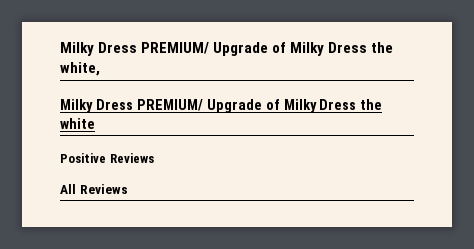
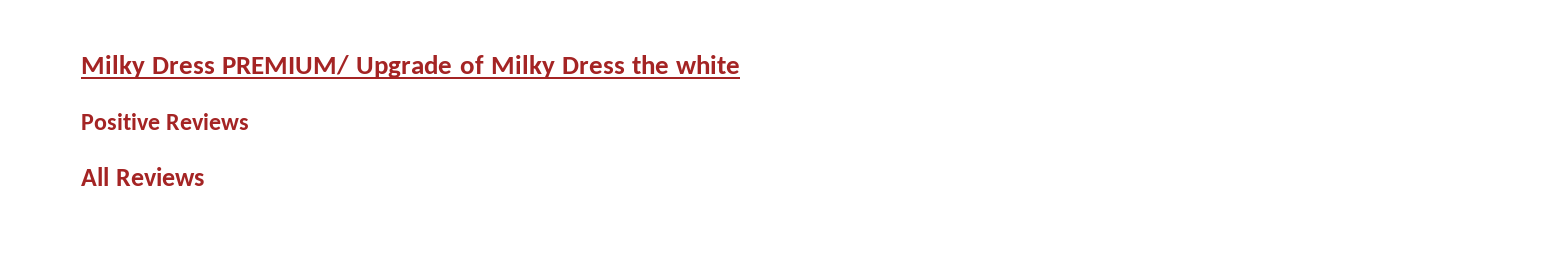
[60,42,394,56] [60,62,100,76] [60,99,383,113] Milky Dress PREMIUM/ Upgrade of Milky Dress the white, // Milky Dress PREMIUM/ Upgrade of Milky Dress the -> [81,55,670,78] Milky Dress PREMIUM/ Upgrade of Milky Dress the

